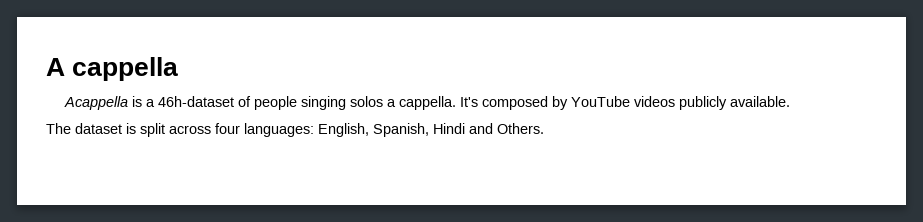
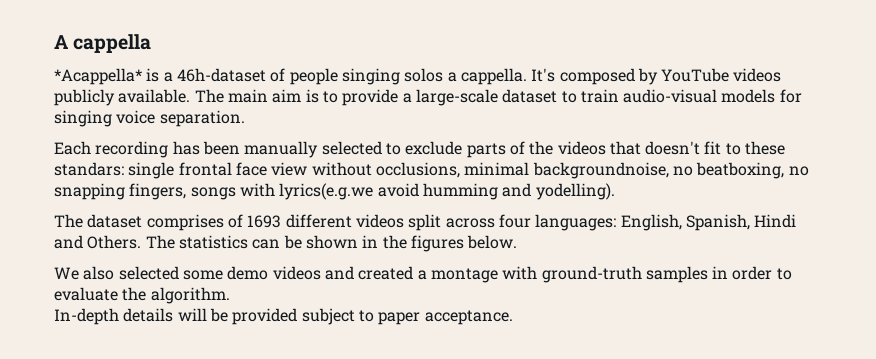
[63,96,128,110] Acappella -> [54,68,142,85] *Acappella*
[46,123,136,134] // The dataset is -> [194,89,802,106] [54,110,245,127] [54,141,786,158] [54,162,809,179] [54,183,615,200] [54,214,404,231] The main aim is to provide a large-scale dataset to train audio-visual models for singing voice separation. // Each recording has been manually selected to exclude parts of the videos that doesn't fit to these standars: single frontal face view without occlusions, minimal backgroundnoise, no beatboxing, no snapping fingers, songs with lyrics(e.g.we avoid humming and yodelling). // The dataset comprises of 1693 different videos
(544, 128) none -> [145,235,518,252] [54,266,792,283] [54,287,230,304] [54,308,513,325] The statistics can be shown in the figures below. // We also selected some demo videos and created a montage with ground-truth samples in order to evaluate the algorithm. // In-depth details will be provided subject to paper acceptance.

